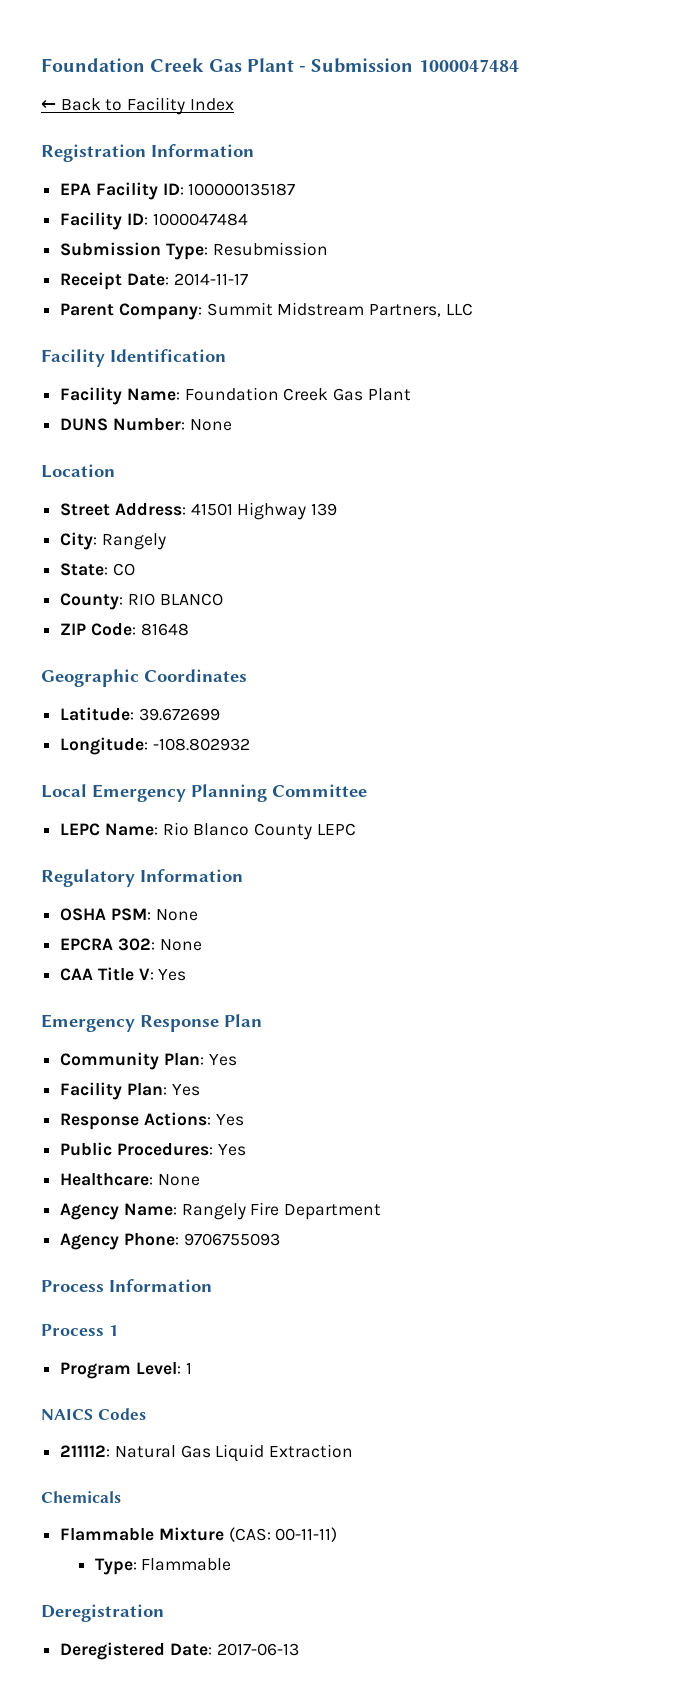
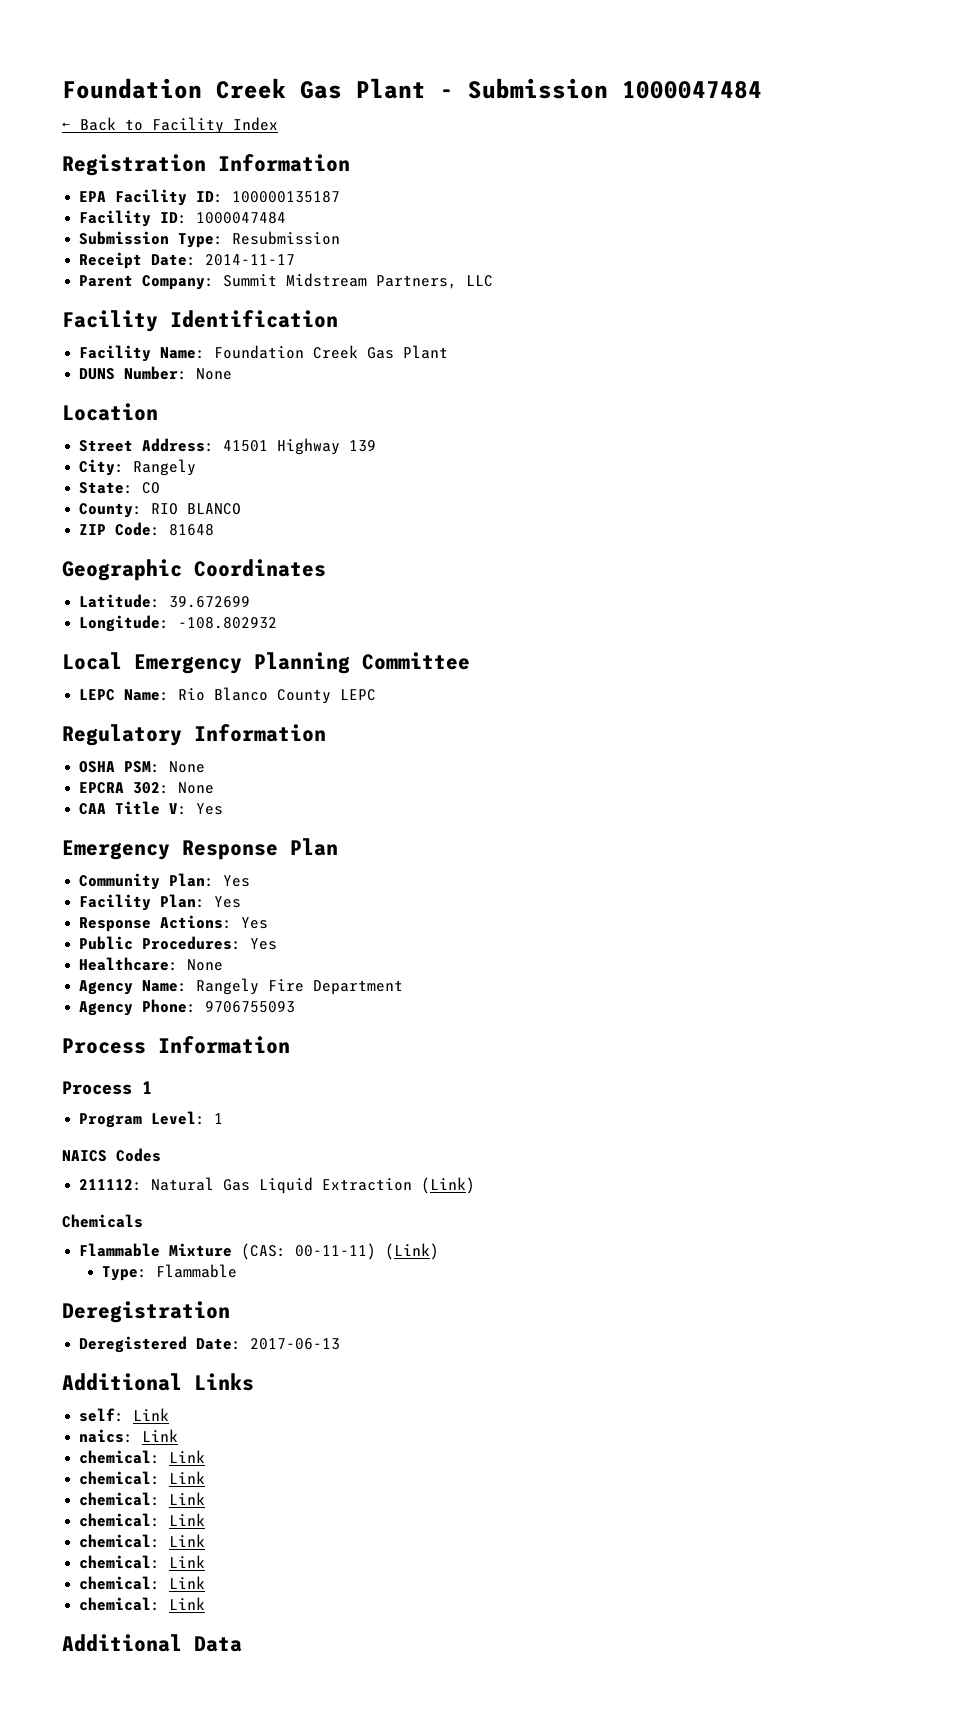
(354, 1451) none -> [421,1177,476,1194] (Link)
(338, 1534) none -> [385,1243,440,1260] (Link)
(299, 1649) none -> [62,1373,254,1391] [79,1408,170,1422] [79,1429,179,1443] [79,1450,206,1464] [79,1471,206,1485] [79,1492,206,1506] [79,1513,206,1527] [79,1534,206,1548] [79,1555,206,1569] [79,1576,206,1590] [79,1597,206,1611] [62,1634,242,1652] // Additional Links // self: Link // naics: Link // chemical: Link // chemical: Link // chemical: Link // chemical: Link // chemical: Link // chemical: Link // chemical: Link // chemical: Link // Additional Data

